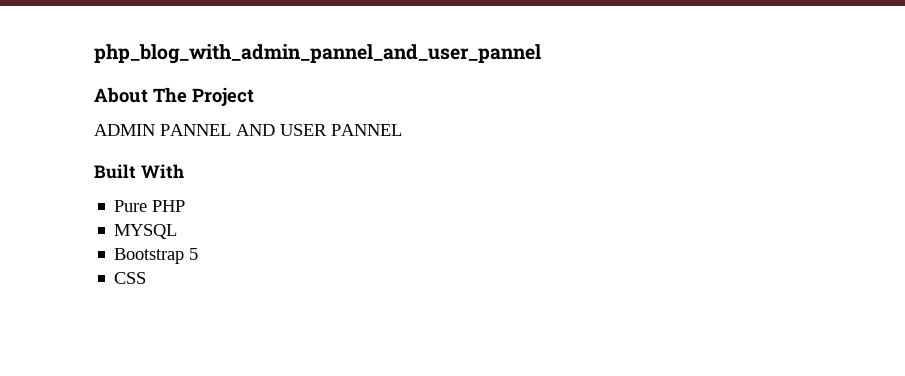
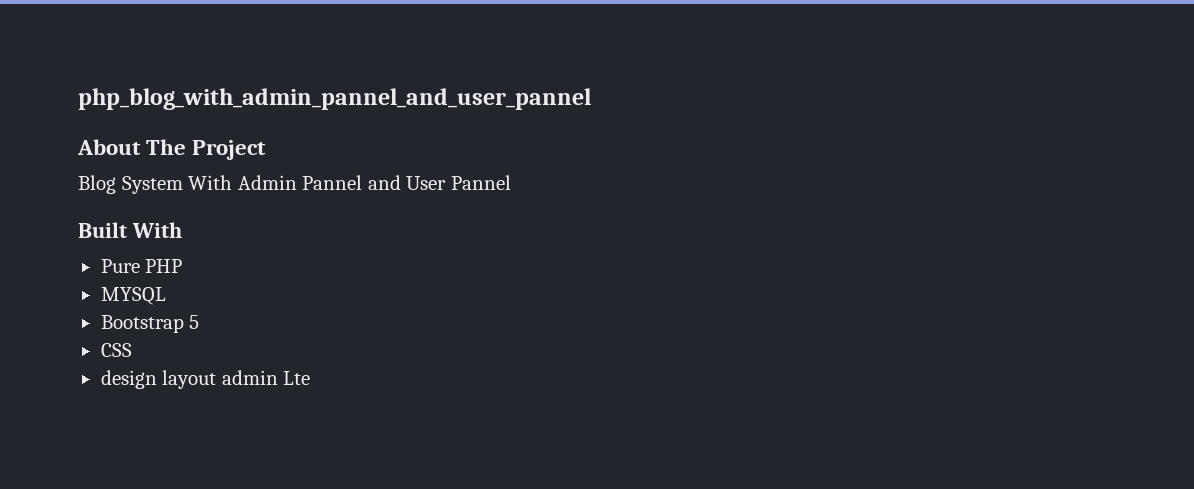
[94,124,402,136] ADMIN PANNEL AND USER PANNEL -> [78,175,511,194] Blog System With Admin Pannel and User Pannel
(147, 278) none -> [100,370,311,389] // design layout admin Lte

